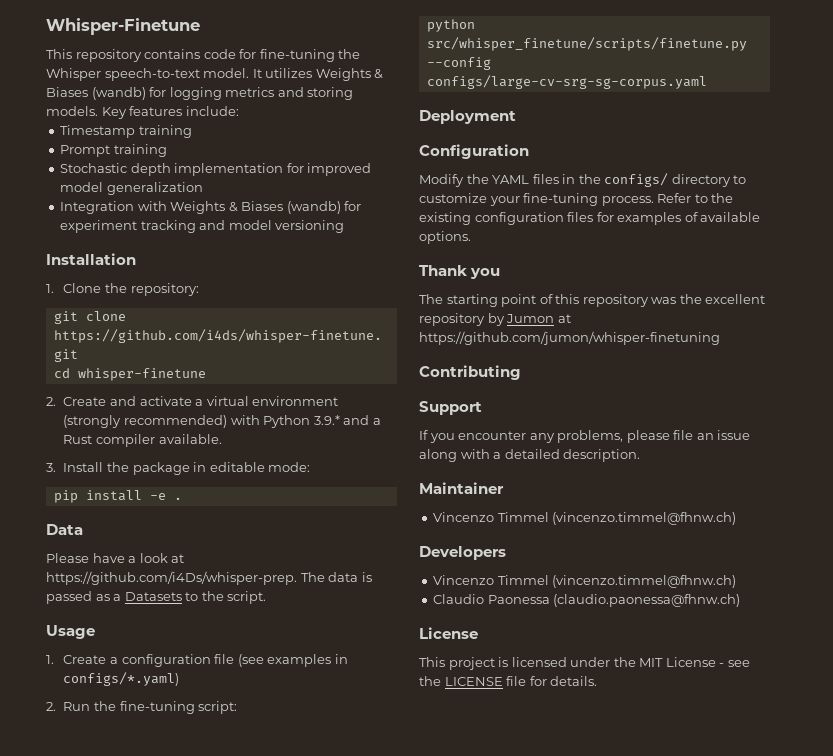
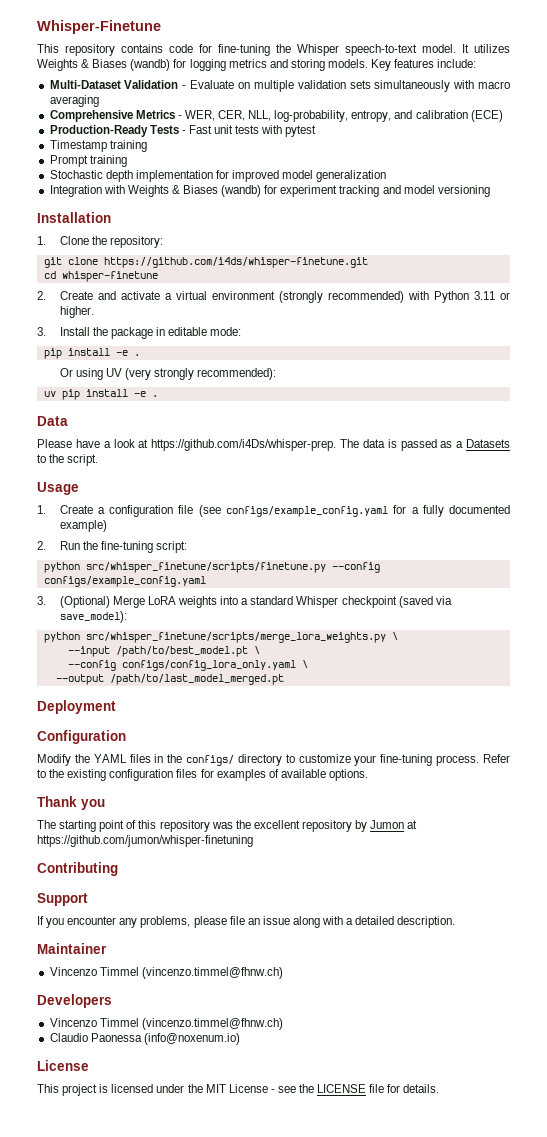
(239, 111) none -> [49,80,510,92] [49,95,99,107] [49,110,503,122] [49,125,317,137] // Multi-Dataset Validation - Evaluate on multiple validation sets simultaneously with macro averaging // Comprehensive Metrics - WER, CER, NLL, log-probability, entropy, and calibration (ECE) // Production-Ready Tests - Fast unit tests with pytest
[313,415,381,425] [63,434,222,447] 3.9.* and a Rust compiler available. -> [473,291,510,300] [59,306,94,318] 3.11 or higher.
(182, 498) none -> [59,368,277,380] [43,389,158,400] // Or using UV (very strongly recommended): // uv pip install -e .
[267,654,348,667] [63,672,180,686] examples in configs/*.yaml) -> [225,505,510,517] [59,520,107,532] configs/example_config.yaml for a fully documented example)
[426,75,707,89] configs/large-cv-srg-sg-corpus.yaml -> [43,576,206,587] [37,596,452,608] [59,611,127,623] [43,632,398,643] [67,646,260,657] [67,660,308,671] [55,674,284,685] configs/example_config.yaml // 3. (Optional) Merge LoRA weights into a standard Whisper checkpoint (saved via save_model): // python src/whisper_finetune/scripts/merge_lora_weights.py \ // --input /path/to/best_model.pt \ // --config configs/config_lora_only.yaml \ // --output /path/to/last_model_merged.pt
[553,594,741,607] (claudio.paonessa@fhnw.ch) -> [143,1033,240,1045] (info@noxenum.io)

